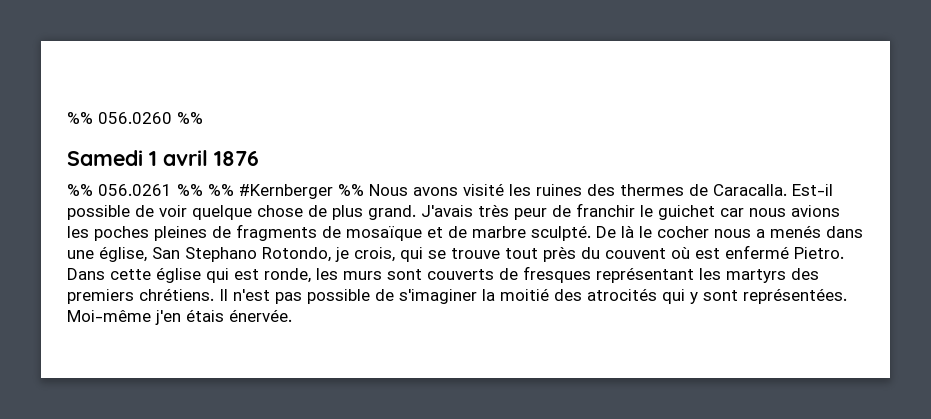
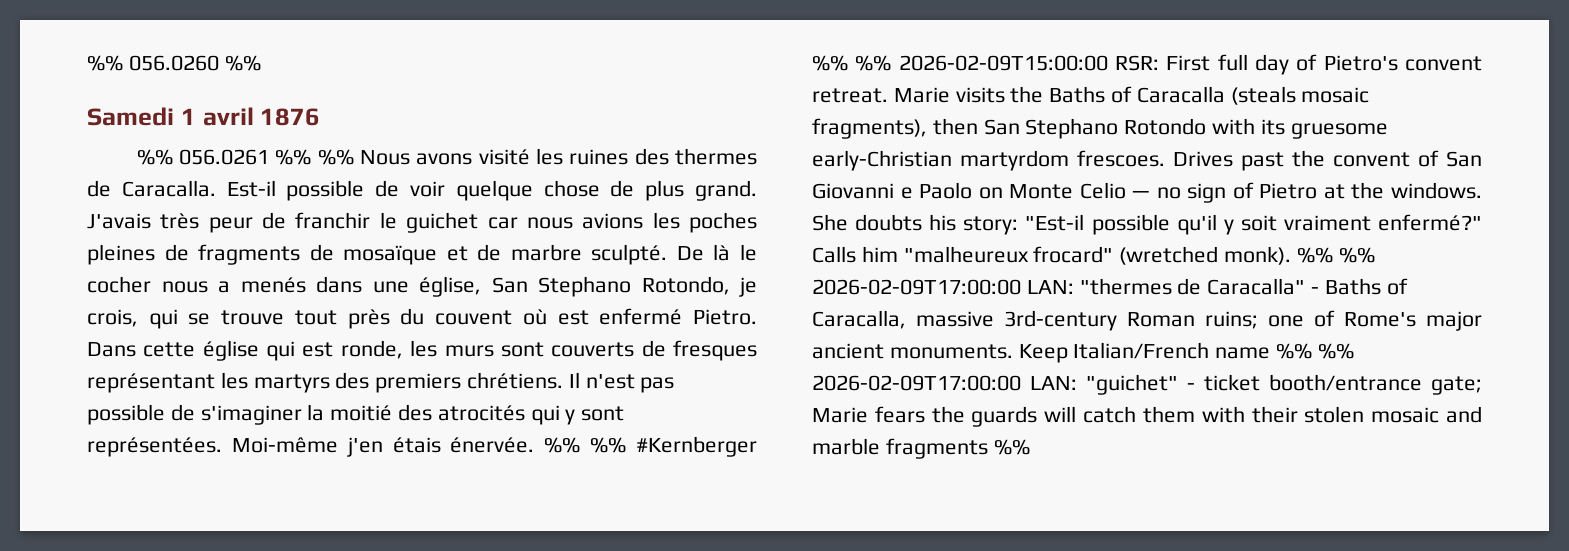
[239,184,364,199] #Kernberger %% -> (354, 157) none
(292, 315) none -> [544,436,757,457] [812,54,1482,75] [812,86,1370,105] [812,118,1388,139] [812,150,1482,171] [812,182,1482,203] [812,214,1482,235] [812,246,1375,265] [812,278,1408,295] [812,310,1482,331] [812,342,1354,363] [812,374,1482,395] [812,406,1482,427] [812,438,1030,459] %% %% #Kernberger %% %% 2026-02-09T15:00:00 RSR: First full day of Pietro's convent retreat. Marie visits the Baths of Caracalla (steals mosaic fragments), then San Stephano Rotondo with its gruesome early-Christian martyrdom frescoes. Drives past the convent of San Giovanni e Paolo on Monte Celio — no sign of Pietro at the windows. She doubts his story: "Est-il possible qu'il y soit vraiment enfermé?" Calls him "malheureux frocard" (wretched monk). %% %% 2026-02-09T17:00:00 LAN: "thermes de Caracalla" - Baths of Caracalla, massive 3rd-century Roman ruins; one of Rome's major ancient monuments. Keep Italian/French name %% %% 2026-02-09T17:00:00 LAN: "guichet" - ticket booth/entrance gate; Marie fears the guards will catch them with their stolen mosaic and marble fragments %%

